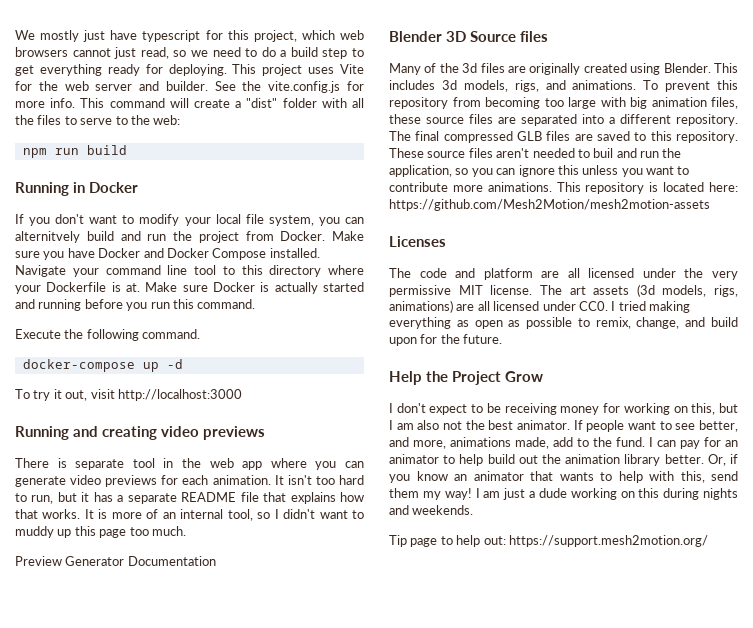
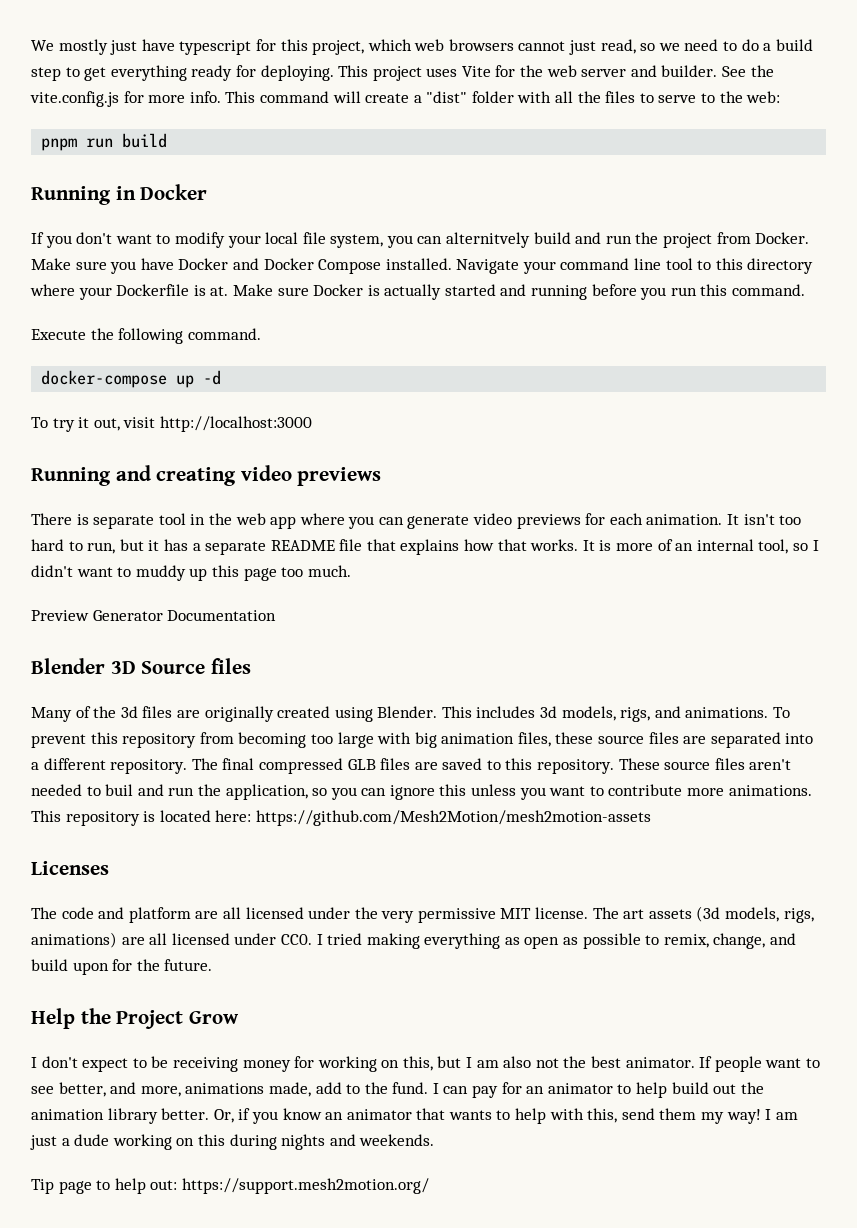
[22,148,47,158] npm -> [41,138,78,151] pnpm

